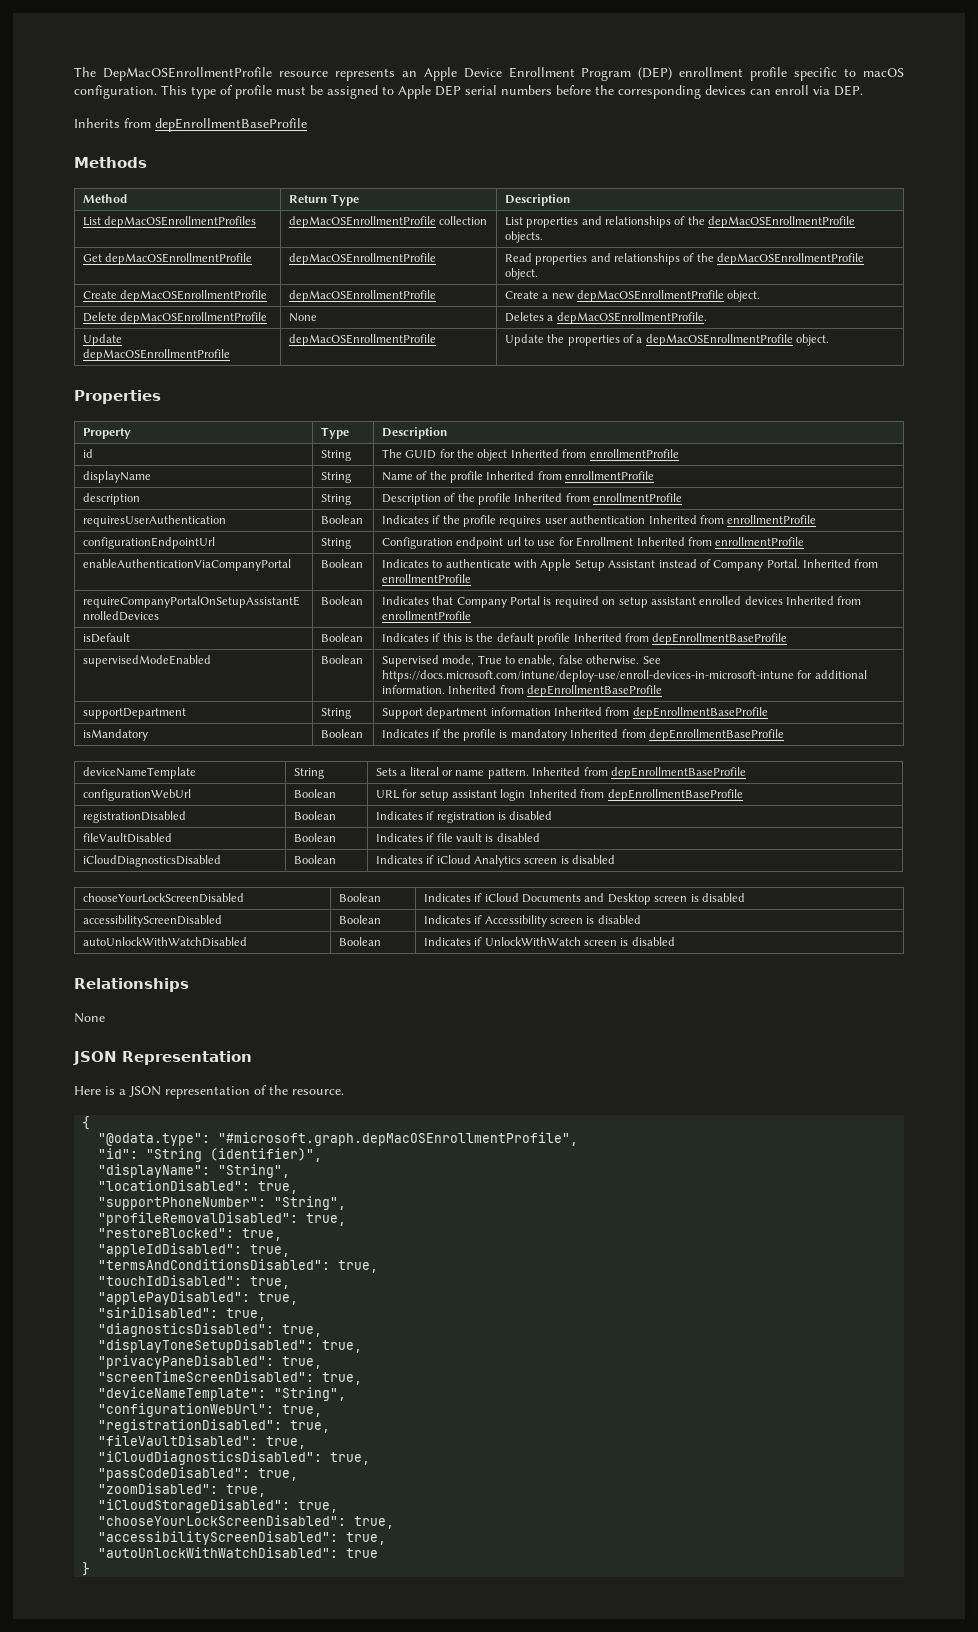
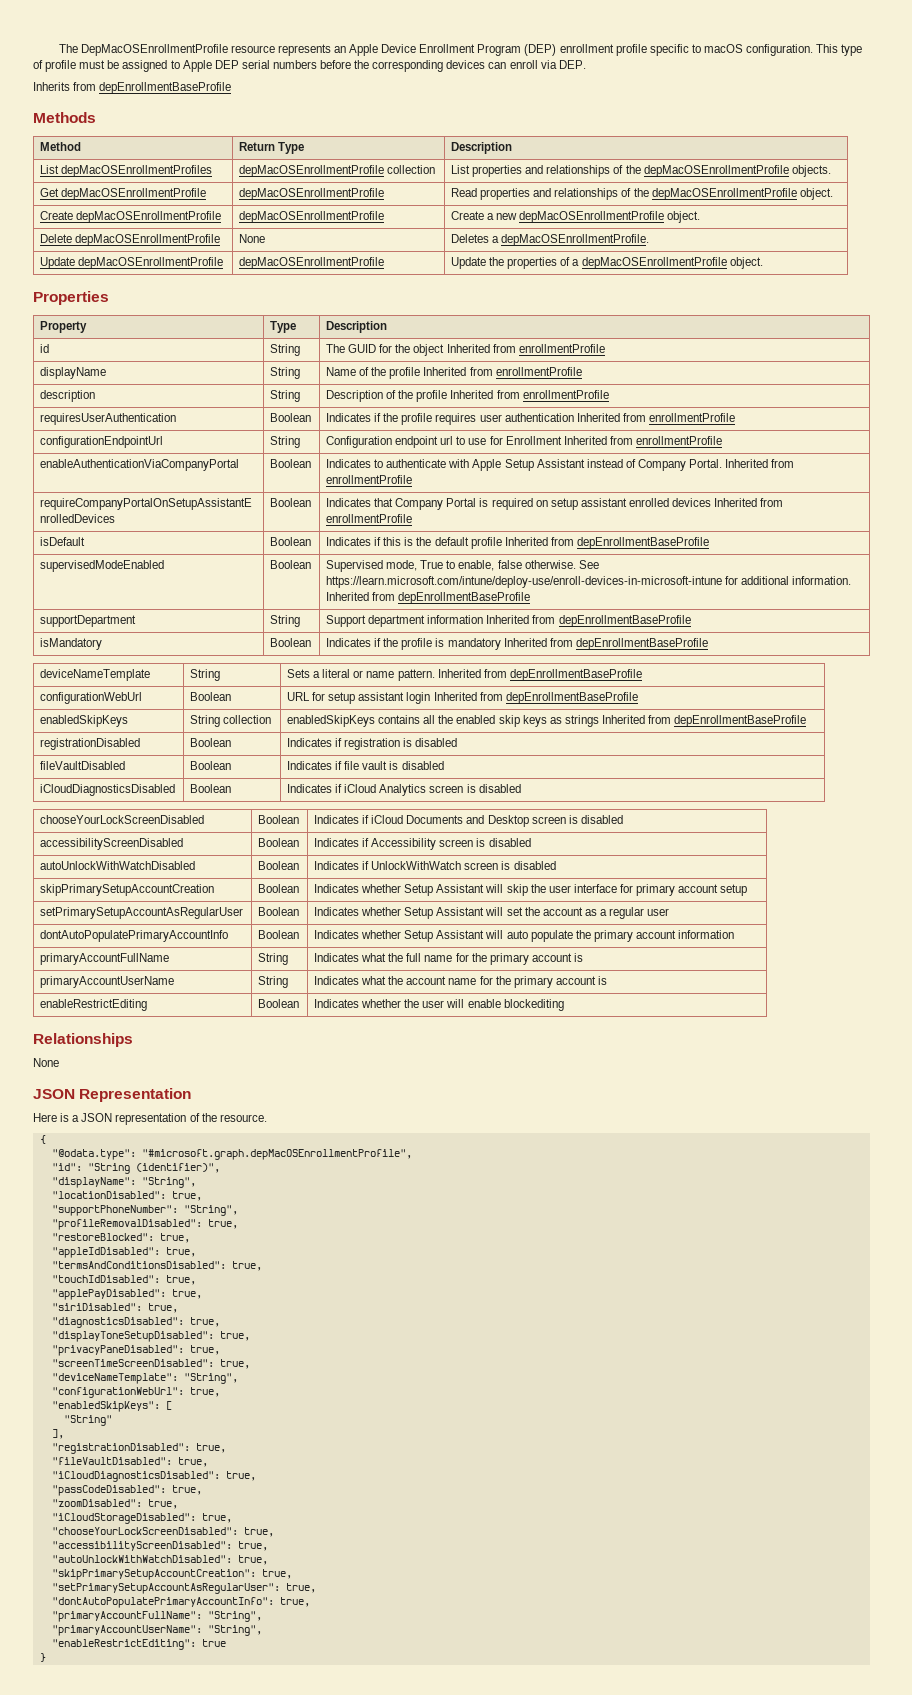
[381,670,794,682] https://docs.microsoft.com/intune/deploy-use/enroll-devices-in-microsoft-intune -> [326,576,723,588] https://learn.microsoft.com/intune/deploy-use/enroll-devices-in-microsoft-intune
(743, 795) none -> [40,715,129,727] [190,715,272,727] [287,715,807,727] // enabledSkipKeys | String collection | enabledSkipKeys contains all the enabled skip keys as strings Inherited from depEnrollmentBaseProfile
(675, 941) none -> [40,884,215,896] [258,884,300,893] [314,884,748,896] [40,907,244,919] [258,907,300,916] [314,907,670,919] [40,930,229,942] [258,930,300,939] [314,930,735,942] [40,953,170,965] [258,953,289,965] [314,953,584,965] [40,976,175,988] [258,976,289,988] [314,976,608,988] [40,999,148,1011] [258,999,300,1008] [314,999,564,1011] // skipPrimarySetupAccountCreation | Boolean | Indicates whether Setup Assistant will skip the user interface for primary account setup // setPrimarySetupAccountAsRegularUser | Boolean | Indicates whether Setup Assistant will set the account as a regular user // dontAutoPopulatePrimaryAccountInfo | Boolean | Indicates whether Setup Assistant will auto populate the primary account information // primaryAccountFullName | String | Indicates what the full name for the primary account is // primaryAccountUserName | String | Indicates what the account name for the primary account is // enableRestrictEditing | Boolean | Indicates whether the user will enable blockediting
(323, 1410) none -> [51,1401,172,1412] [63,1415,112,1426] [51,1429,64,1439] // "enabledSkipKeys": [ // "String" // ],
(339, 1552) none -> [237,1555,268,1565] [51,1569,292,1580] [51,1583,316,1594] [51,1597,310,1608] [51,1611,262,1622] [51,1625,262,1636] [51,1639,196,1650] true, // "skipPrimarySetupAccountCreation": true, // "setPrimarySetupAccountAsRegularUser": true, // "dontAutoPopulatePrimaryAccountInfo": true, // "primaryAccountFullName": "String", // "primaryAccountUserName": "String", // "enableRestrictEditing":

